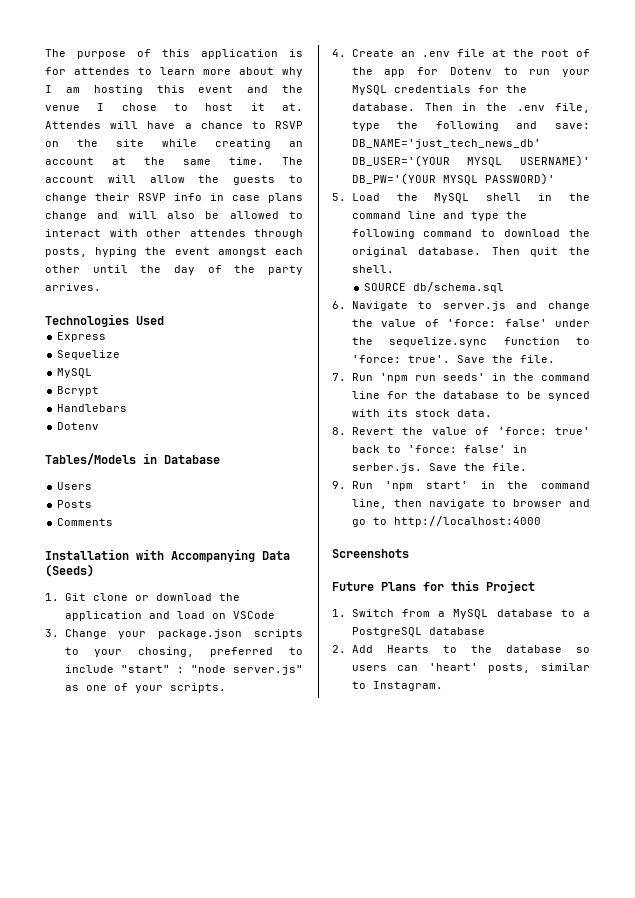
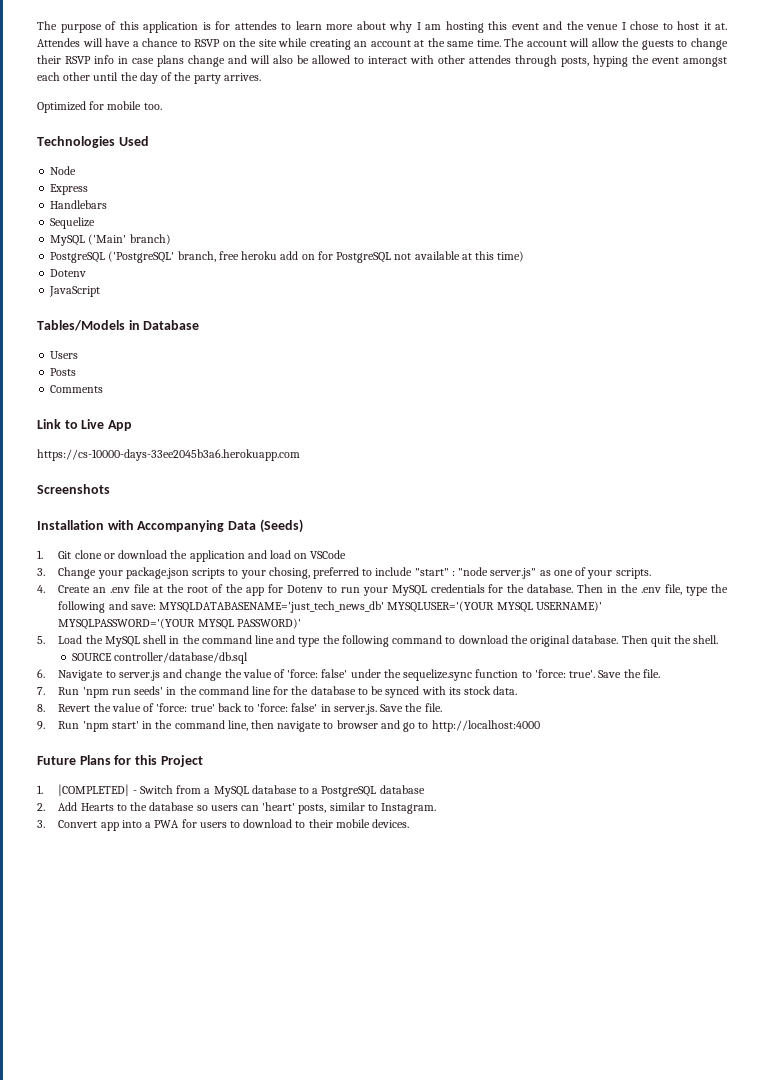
(101, 287) none -> [37,101,162,113] // Optimized for mobile too.
(164, 320) none -> [50,166,77,175] // Node
(107, 337) none -> [50,200,108,209] // Handlebars
[57,386,100,396] [57,404,128,412] [57,422,100,430] // Bcrypt // Handlebars // Dotenv -> [88,234,171,245] [50,251,525,263] [50,269,87,277] [49,286,101,297] ('Main' branch) // PostgreSQL ('PostgreSQL' branch, free heroku add on for PostgreSQL not available at this time) // Dotenv // JavaScript
(114, 522) none -> [37,419,132,431] [37,449,300,461] [37,484,110,494] // Link to Live App // https://cs-10000-days-33ee2045b3a6.herokuapp.com // Screenshots
[351,139,541,149] [351,155,450,167] DB_NAME='just_tech_news_db' DB_USER='(YOUR -> [159,601,495,613] MYSQLDATABASENAME='just_tech_news_db' MYSQLUSER='(YOUR
[351,173,436,185] DB_PW='(YOUR -> [58,618,196,630] MYSQLPASSWORD='(YOUR
[412,282,504,293] db/schema.sql -> [113,652,248,664] controller/database/db.sql
[351,463,422,473] serber.js. -> [333,704,377,715] server.js.
[332,549,409,558] // Screenshots -> (540, 726) none
(346, 613) none -> [58,784,137,796] |COMPLETED| -
(443, 686) none -> [37,819,410,831] // 3. Convert app into a PWA for users to download to their mobile devices.

